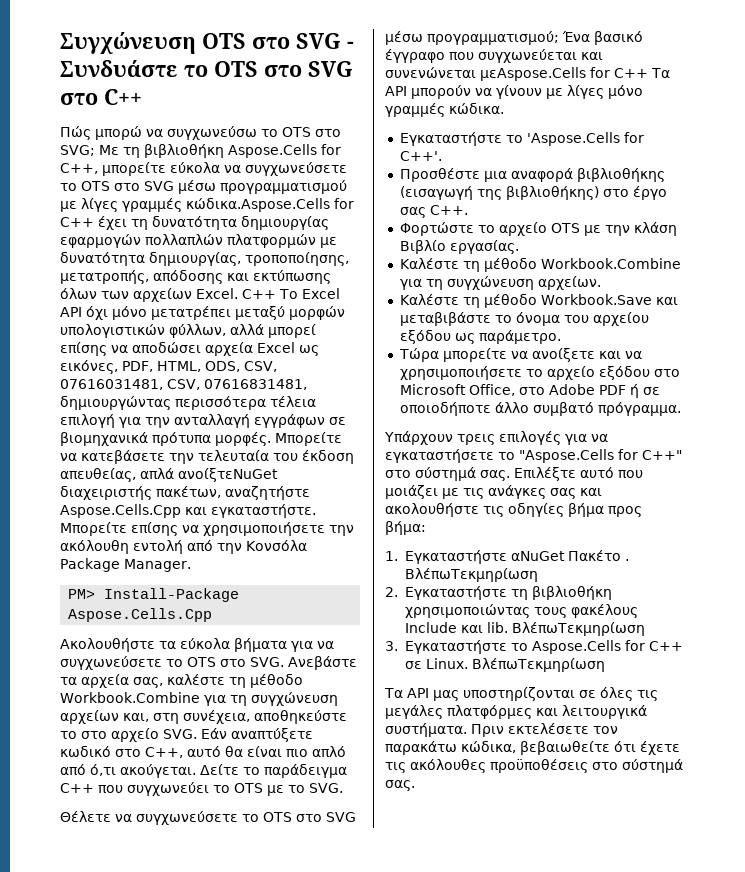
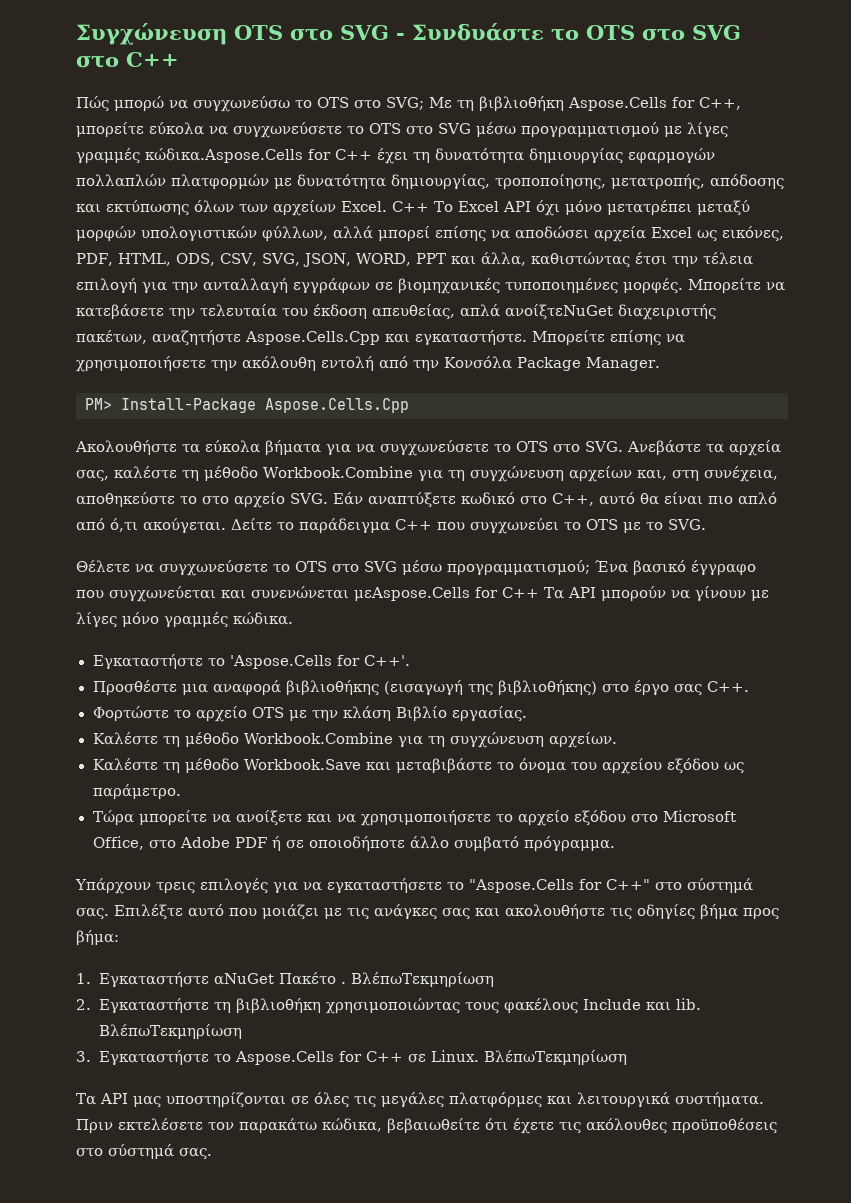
[60,379,307,390] [60,396,266,410] 07616031481, CSV, 07616831481, δημιουργώντας περισσότερα -> [261,252,698,268] SVG, JSON, WORD, PPT και άλλα, καθιστώντας έτσι την
[60,432,211,446] βιομηχανικά πρότυπα -> [398,278,618,294] βιομηχανικές τυποποιημένες

